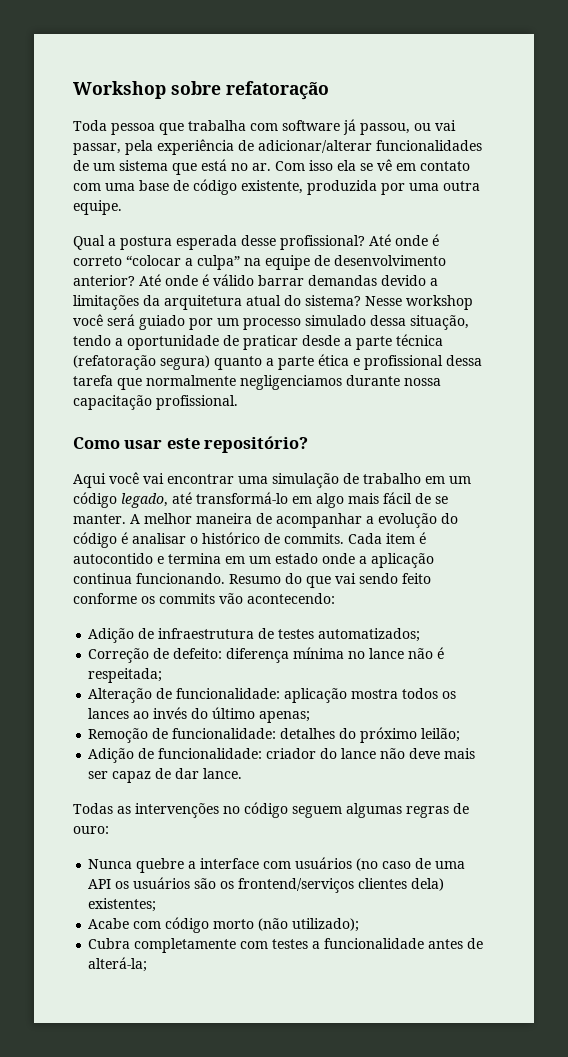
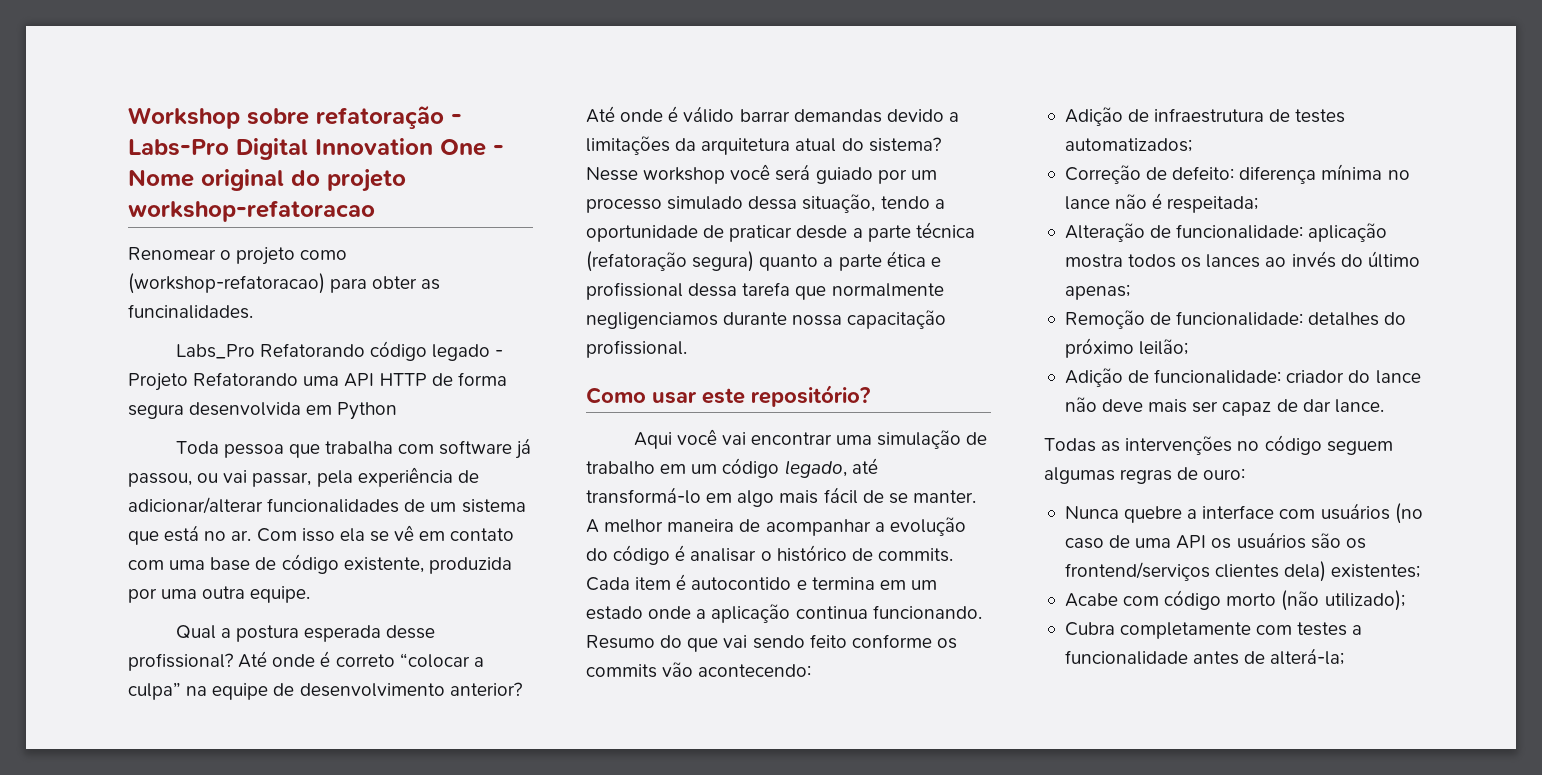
(329, 90) none -> [451,114,462,124] [128,138,504,160] [128,169,406,192] [128,200,375,222] [128,247,348,265] [128,273,441,294] [128,304,253,319] [175,341,504,361] [128,372,507,391] [128,402,398,420] - Labs-Pro Digital Innovation One - Nome original do projeto workshop-refatoracao // Renomear o projeto como (workshop-refatoracao) para obter as funcinalidades. // Labs_Pro Refatorando código legado - Projeto Refatorando uma API HTTP de forma segura desenvolvida em Python

